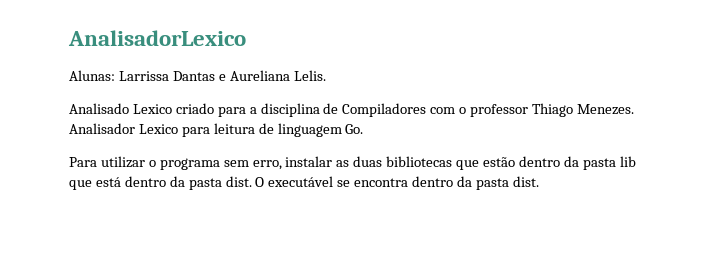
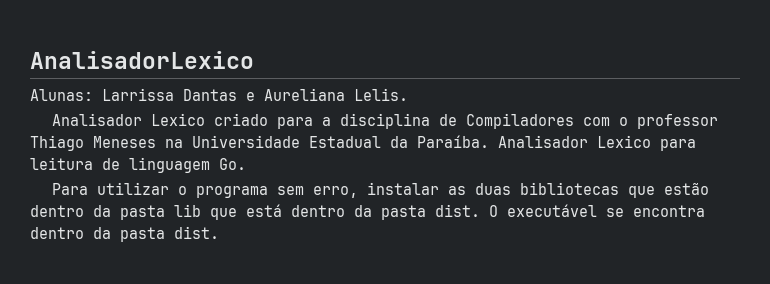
[69,103,129,114] Analisado -> [52,113,143,126] Analisador
[576,104,634,115] Menezes. -> [93,135,489,148] Meneses na Universidade Estadual da Paraíba.

